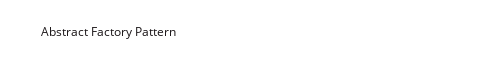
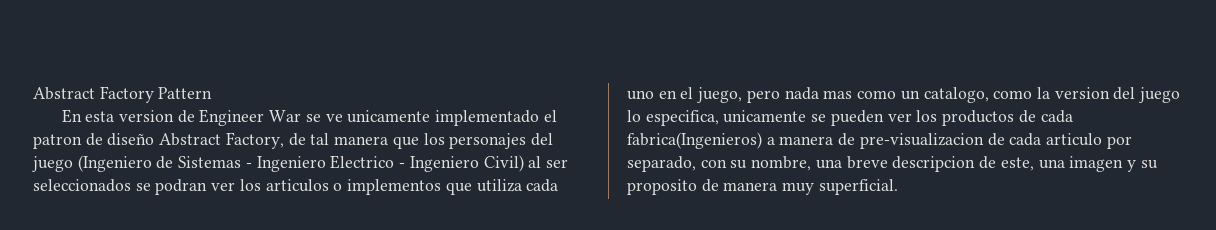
(177, 31) none -> [61,109,557,126] [33,132,553,149] [32,155,568,172] [33,179,559,195] [627,87,1181,103] [627,110,1073,126] [627,132,1132,149] [627,156,1158,172] [627,179,898,195] // En esta version de Engineer War se ve unicamente implementado el patron de diseño Abstract Factory, de tal manera que los personajes del juego (Ingeniero de Sistemas - Ingeniero Electrico - Ingeniero Civil) al ser seleccionados se podran ver los articulos o implementos que utiliza cada uno en el juego, pero nada mas como un catalogo, como la version del juego lo especifica, unicamente se pueden ver los productos de cada fabrica(Ingenieros) a manera de pre-visualizacion de cada articulo por separado, con su nombre, una breve descripcion de este, una imagen y su proposito de manera muy superficial.

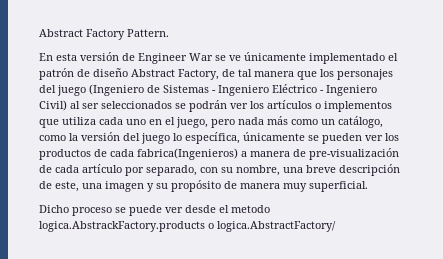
[158,87,213,99] Pattern -> [127,29,169,37] Pattern.
[118,110,174,122] version -> [80,52,119,61] versión
[347,110,431,123] unicamente -> [244,52,306,61] únicamente
[33,134,82,149] patron -> [39,68,74,80] patrón
[330,155,395,169] Electrico -> [272,84,317,93] Eléctrico
[155,179,329,195] podran ver los articulos -> [189,100,312,112] podrán ver los artículos
[823,90,853,99] mas -> [267,116,288,125] más
[923,87,989,103] catalogo, -> [338,116,383,128] catálogo,
[1054,87,1110,99] version -> [81,132,120,141] versión
[645,110,807,126] especifica, unicamente -> [185,132,305,144] específica, únicamente
[859,133,1103,149] pre-visualizacion de cada articulo -> [309,148,399,160] [39,164,122,173] pre-visualización de cada artículo
[892,156,976,172] descripcion -> [339,164,400,176] descripción
[627,179,697,195] proposito -> [171,180,221,192] propósito
(898, 187) none -> [39,205,270,216] [39,221,336,232] // Dicho proceso se puede ver desde el metodo logica.AbstrackFactory.products o logica.AbstractFactory/

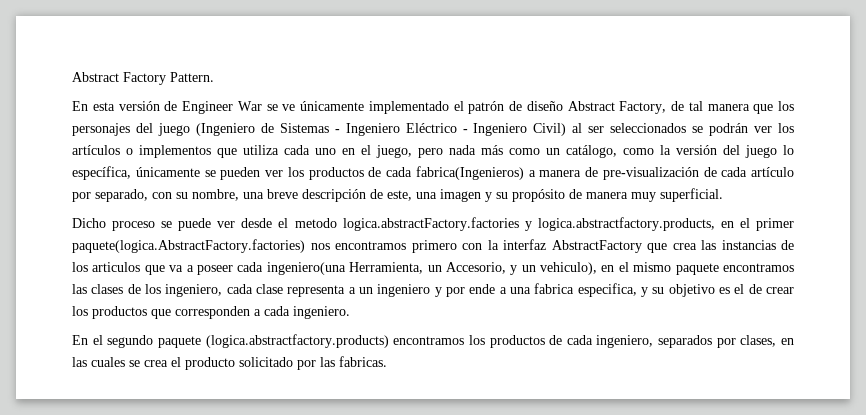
[39,221,336,232] logica.AbstrackFactory.products o logica.AbstractFactory/ -> [342,217,794,231] [72,239,794,253] [72,262,795,275] [72,283,795,297] [72,306,350,319] [72,334,794,348] [72,356,387,370] logica.abstractFactory.factories y logica.abstractfactory.products, en el primer paquete(logica.AbstractFactory.factories) nos encontramos primero con la interfaz AbstractFactory que crea las instancias de los articulos que va a poseer cada ingeniero(una Herramienta, un Accesorio, y un vehiculo), en el mismo paquete encontramos las clases de los ingeniero, cada clase representa a un ingeniero y por ende a una fabrica especifica, y su objetivo es el de crear los productos que corresponden a cada ingeniero. // En el segundo paquete (logica.abstractfactory.products) encontramos los productos de cada ingeniero, separados por clases, en las cuales se crea el producto solicitado por las fabricas.

